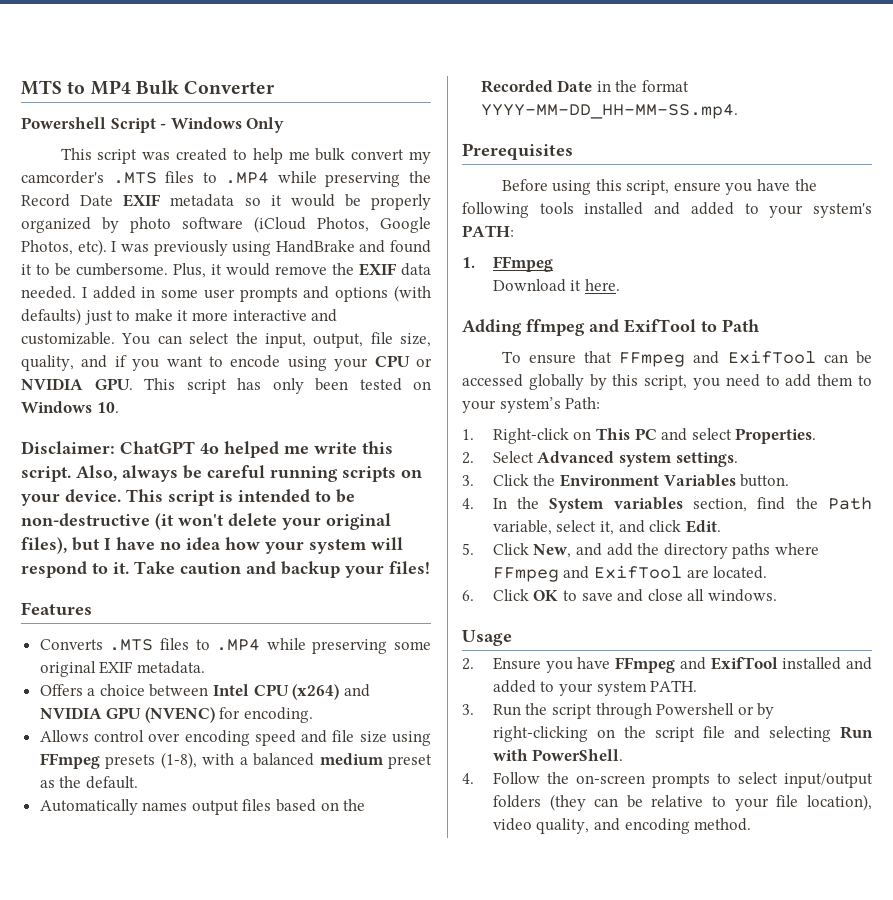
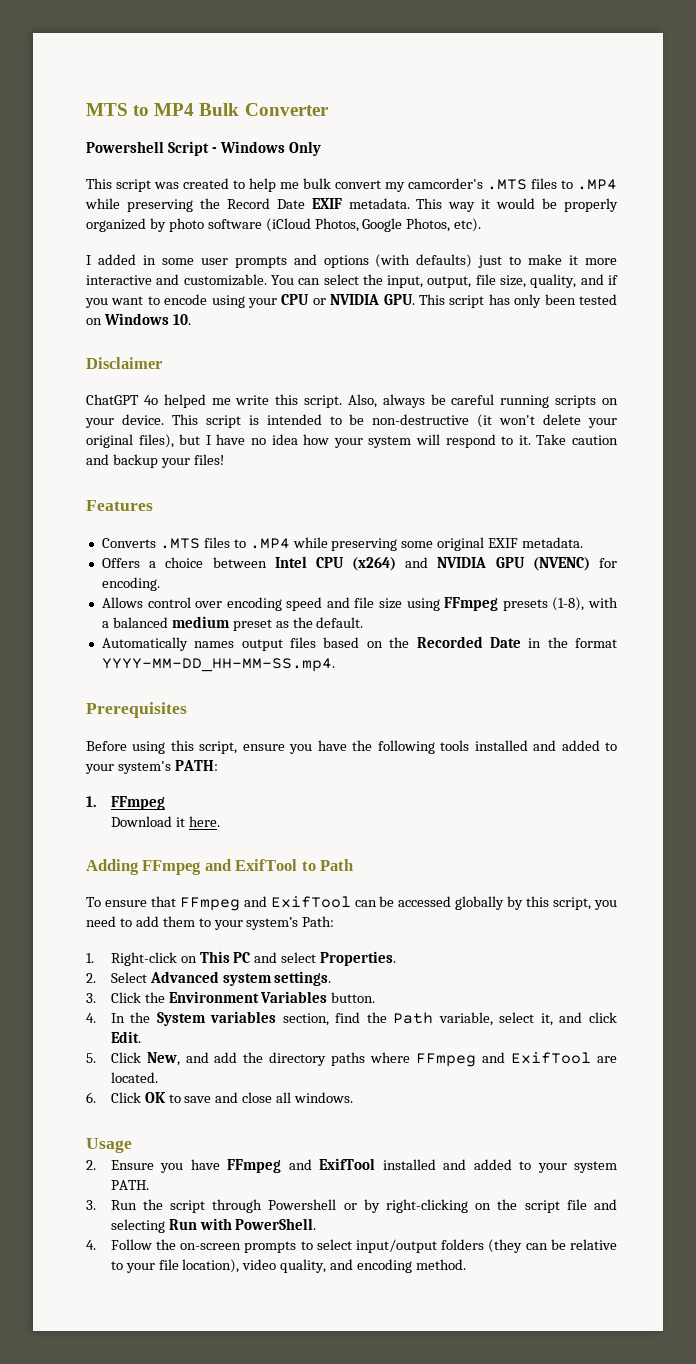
[170,194,261,207] metadata so -> [348,198,476,212] metadata. This way
[111,240,431,256] [21,263,431,278] [21,286,76,299] I was previously using HandBrake and found it to be cumbersome. Plus, it would remove the EXIF data needed. -> (482, 225) //
[21,441,115,454] Disclaimer: -> [86,357,162,369] Disclaimer //
[526,319,585,336] ffmpeg -> [142,860,202,875] FFmpeg

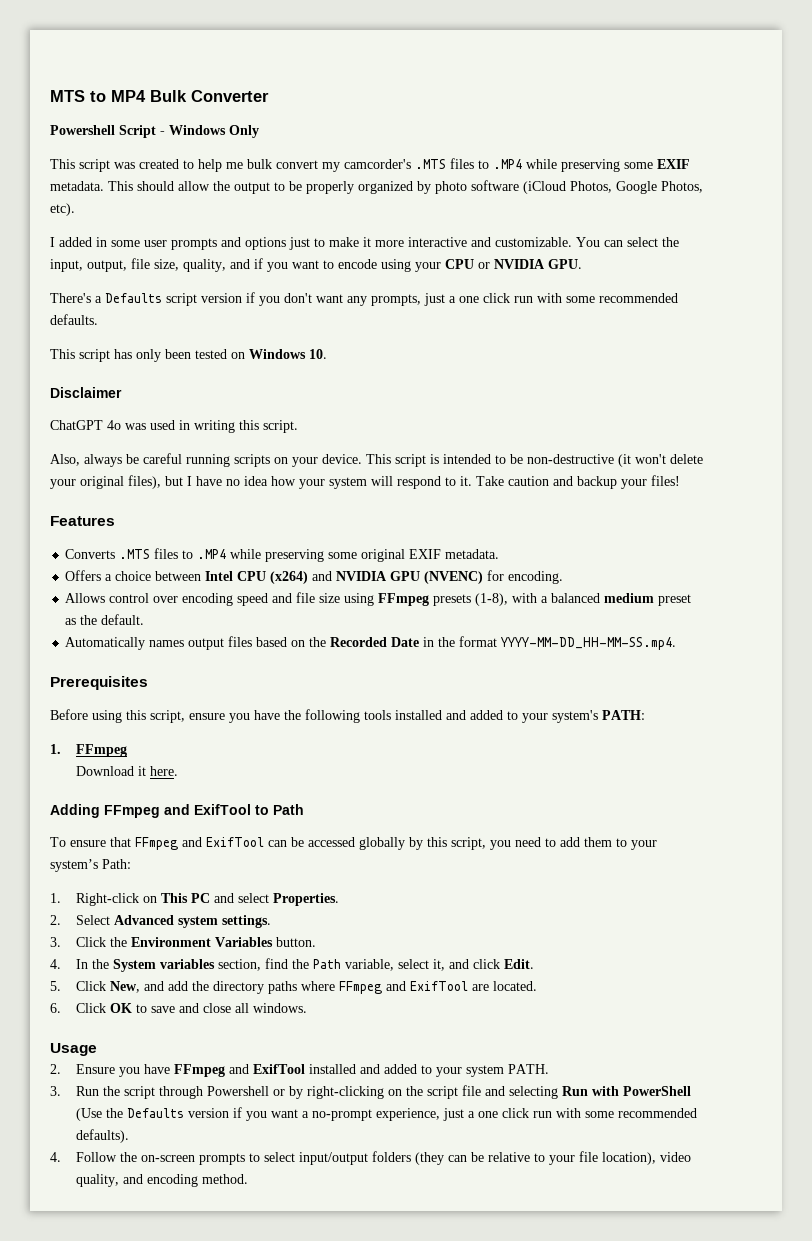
[199,198,536,212] the Record Date EXIF metadata. This way it would -> [624,159,690,169] [50,181,285,194] some EXIF metadata. This should allow the output to
[375,254,473,268] (with defaults) -> (286, 243) none
(415, 299) none -> [50,292,678,306] [50,314,98,325] // There's a Defaults script version if you don't want any prompts, just a one click run with some recommended defaults. //
[163,394,270,408] helped me write -> [125,420,235,433] was used in writing
(343, 401) none -> (298, 426) //
[235,1218,317,1230] PowerShell. -> [623,1086,692,1096] [76,1107,698,1121] [76,1129,130,1143] PowerShell (Use the Defaults version if you want a no-prompt experience, just a one click run with some recommended defaults).

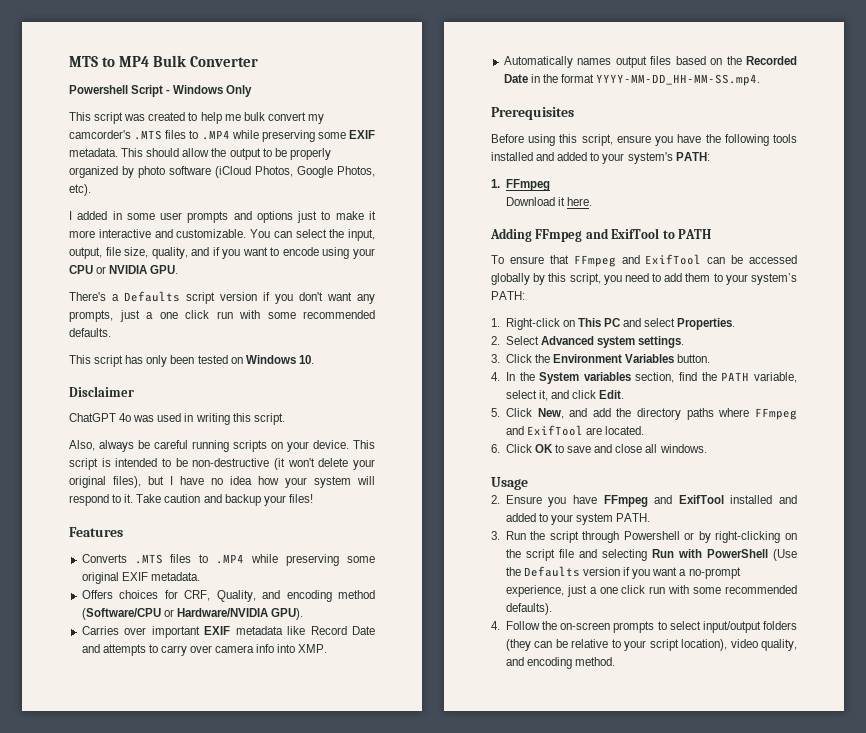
[105,570,564,584] [65,592,692,606] [65,614,145,625] a choice between Intel CPU (x264) and NVIDIA GPU (NVENC) for encoding. // Allows control over encoding speed and file size using FFmpeg presets (1-8), with a balanced medium preset as the default. -> [119,590,376,602] [81,608,303,620] [81,626,376,638] [81,644,328,656] choices for CRF, Quality, and encoding method (Software/CPU or Hardware/NVIDIA GPU). // Carries over important EXIF metadata like Record Date and attempts to carry over camera info into XMP.
[273,804,304,815] Path -> [677,229,711,239] PATH
[102,859,131,869] Path: -> [491,291,525,300] PATH:
[313,959,342,969] Path -> [721,372,750,381] PATH
[579,1151,599,1162] file -> [649,639,679,651] script

